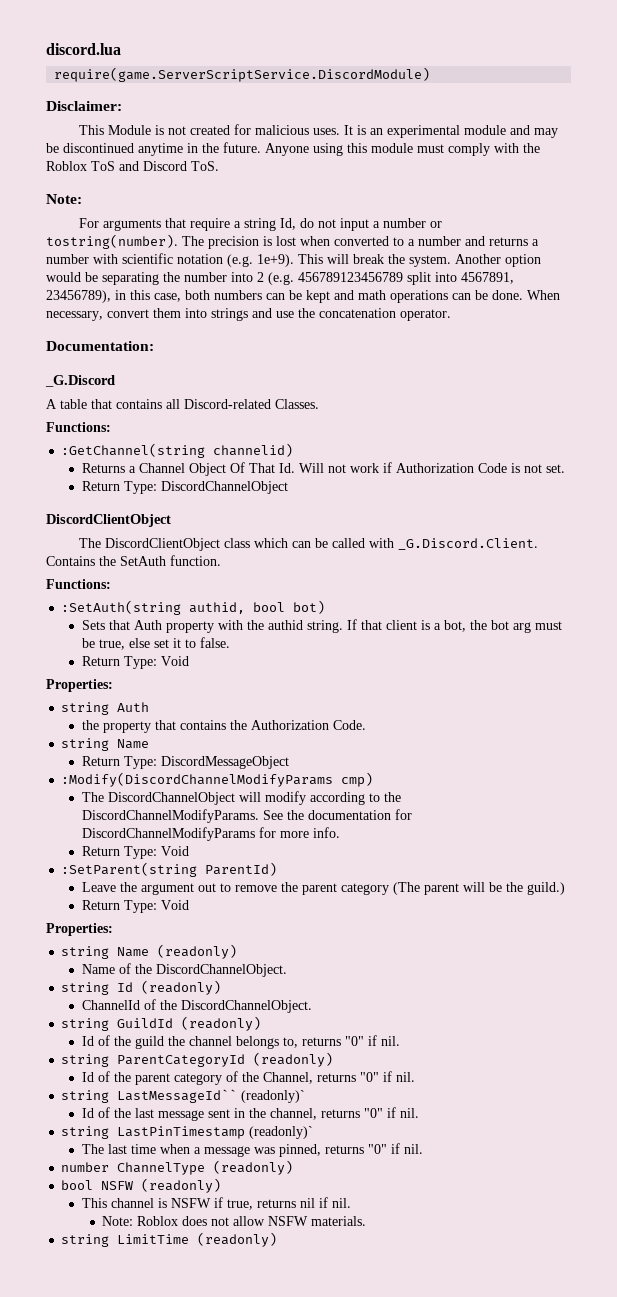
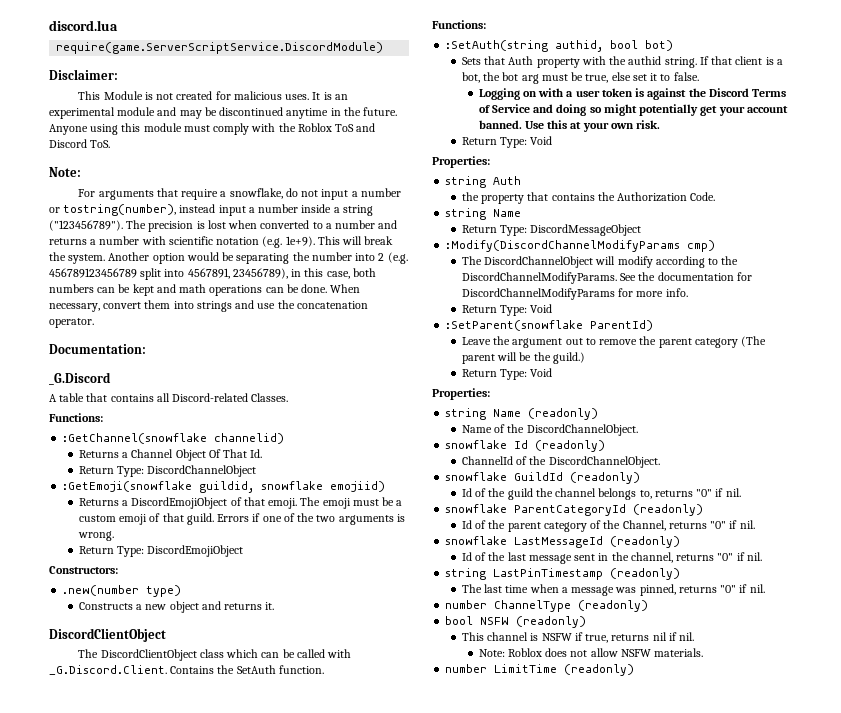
[244,218,297,231] string Id, -> [229,188,283,199] snowflake,
[46,234,178,249] tostring(number). -> [63,204,373,216] [49,220,123,231] tostring(number), instead input a number inside a string ("123456789").
[61,443,206,458] :GetChannel(string -> [62,433,208,444] :GetChannel(snowflake
[298,462,565,473] [81,481,288,494] Will not work if Authorization Code is not set. // Return Type: DiscordChannelObject -> [78,465,257,477] [62,481,386,493] [78,497,403,509] [78,513,405,525] [77,531,114,541] [78,545,244,557] [49,566,118,574] [62,585,182,597] [78,601,275,613] // Return Type: DiscordChannelObject // :GetEmoji(snowflake guildid, snowflake emojiid) // Returns a DiscordEmojiObject of that emoji. The emoji must be a custom emoji of that guild. Errors if one of the two arguments is wrong. // Return Type: DiscordEmojiObject // Constructors: // .new(number type) // Constructs a new object and returns it.
(230, 642) none -> [478,88,787,100] [478,104,788,116] [478,120,661,132] // Logging on with a user token is against the Discord Terms of Service and doing so might potentially get your account banned. Use this at your own risk.
[61,862,198,877] :SetParent(string -> [445,320,584,331] :SetParent(snowflake
[61,982,110,995] string -> [445,440,508,449] snowflake
[61,1018,110,1031] string -> [445,472,508,481] snowflake
[61,1054,110,1067] string -> [445,504,508,513] snowflake
[61,1089,306,1103] string LastMessageId`` (readonly)` -> [445,536,681,548] snowflake LastMessageId (readonly)
[249,1126,314,1139] (readonly)` -> [610,568,681,580] (readonly)
[61,1234,110,1247] string -> [445,664,488,673] number

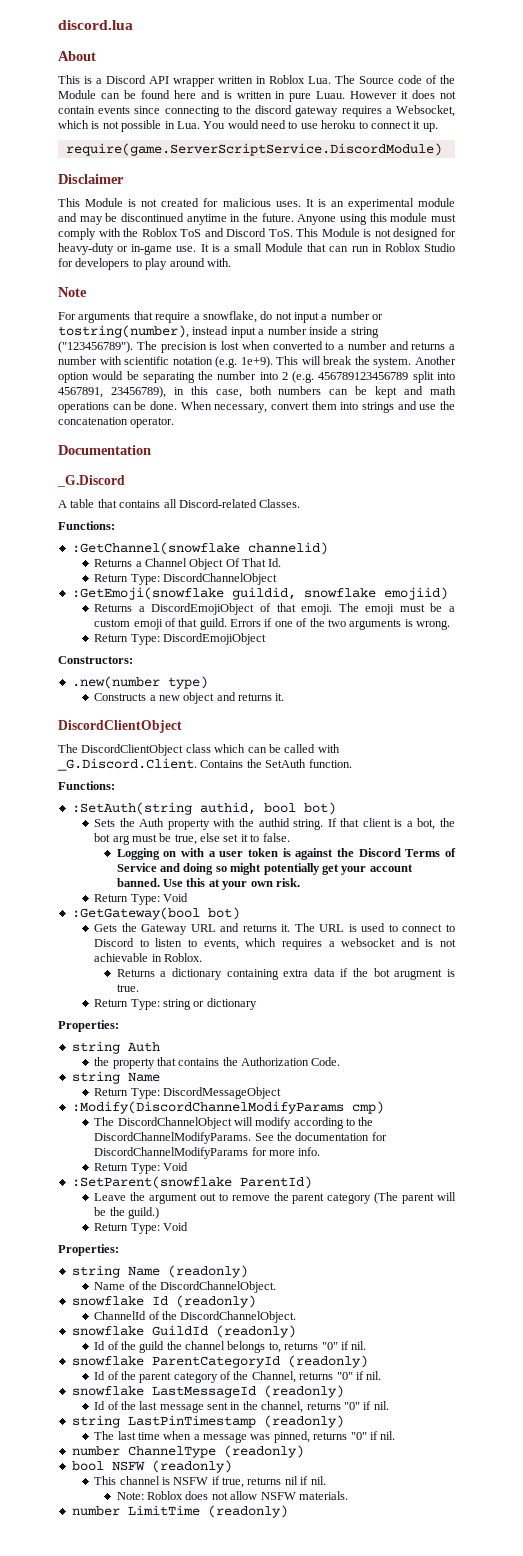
(118, 25) none -> [58,51,96,61] [58,75,455,87] [58,90,456,102] [58,105,455,117] [58,120,438,132] // About // This is a Discord API wrapper written in Roblox Lua. The Source code of the Module can be found here and is written in pure Luau. However it does not contain events since connecting to the discord gateway requires a Websocket, which is not possible in Lua. You would need to use heroku to connect it up.
[49,69,118,80] Disclaimer: -> [58,174,124,184] Disclaimer
[49,167,81,177] // Note: -> [296,228,457,240] [58,243,456,255] [58,258,231,270] [58,287,87,297] This Module is not designed for heavy-duty or in-game use. It is a small Module that can run in Roblox Studio for developers to play around with. // Note
[49,344,146,354] Documentation: -> [58,445,151,455] Documentation
[484,56,506,65] that -> [119,818,135,827] the
(553, 140) none -> [71,907,240,920] [94,923,455,935] [94,938,456,950] [94,953,202,962] [116,968,456,980] [116,984,139,992] [94,998,257,1010] // :GetGateway(bool bot) // Gets the Gateway URL and returns it. The URL is used to connect to Discord to listen to events, which requires a websocket and is not achievable in Roblox. // Returns a dictionary containing extra data if the bot arugment is true. // Return Type: string or dictionary

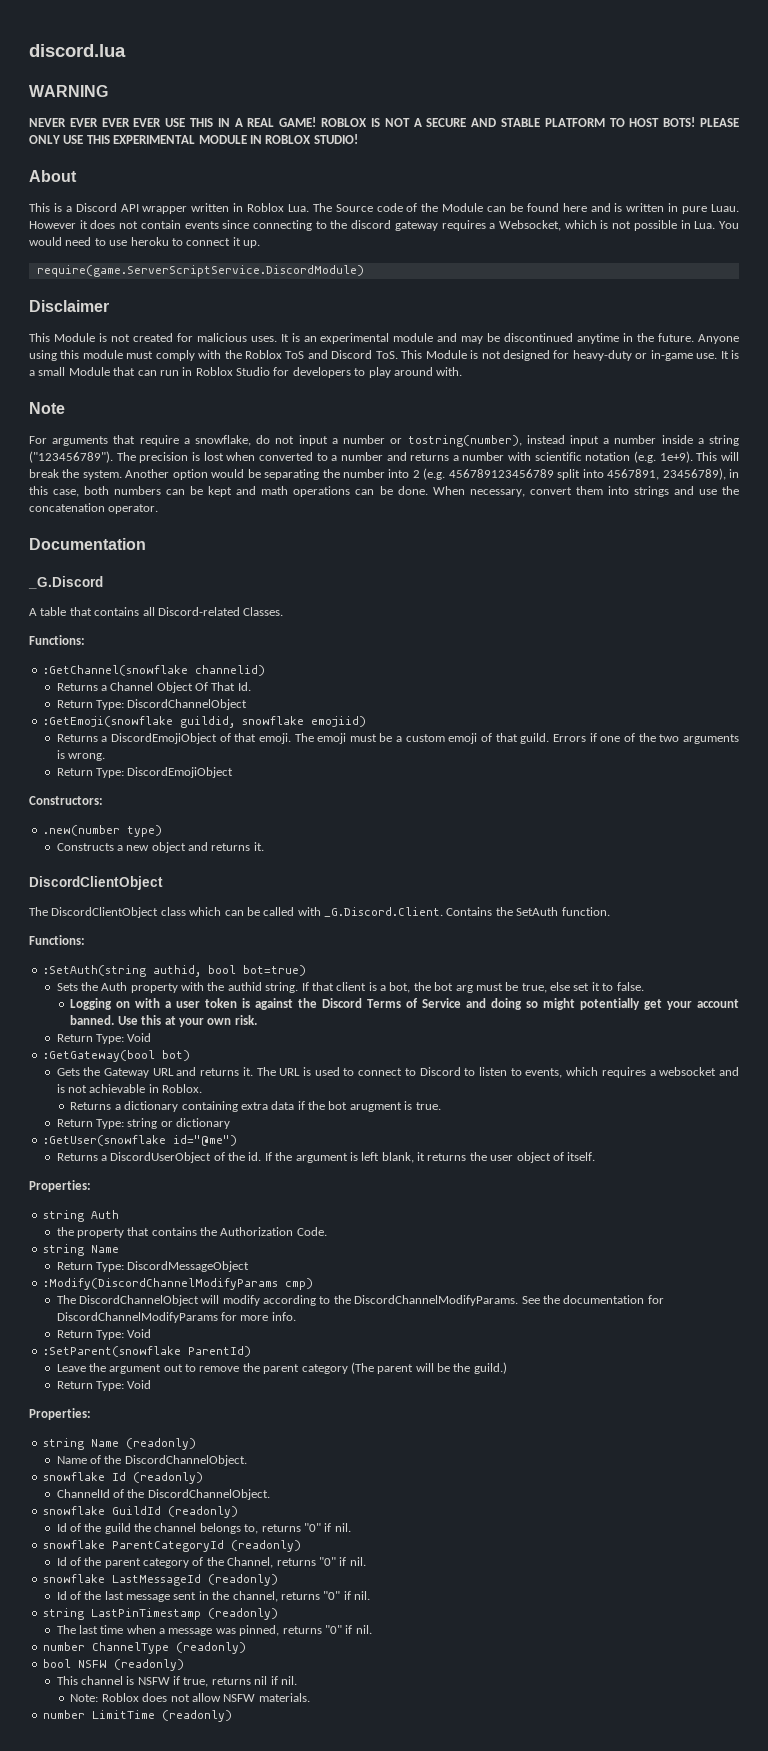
(133, 25) none -> [29,85,108,97] [29,117,739,127] [29,134,358,144] // WARNING // NEVER EVER EVER EVER USE THIS IN A REAL GAME! ROBLOX IS NOT A SECURE AND STABLE PLATFORM TO HOST BOTS! PLEASE ONLY USE THIS EXPERIMENTAL MODULE IN ROBLOX STUDIO!
[303,802,336,815] bot) -> [242,965,306,976] bot=true)
(257, 1004) none -> [42,1135,237,1146] [56,1152,596,1163] // :GetUser(snowflake id="@me") // Returns a DiscordUserObject of the id. If the argument is left blank, it returns the user object of itself.

